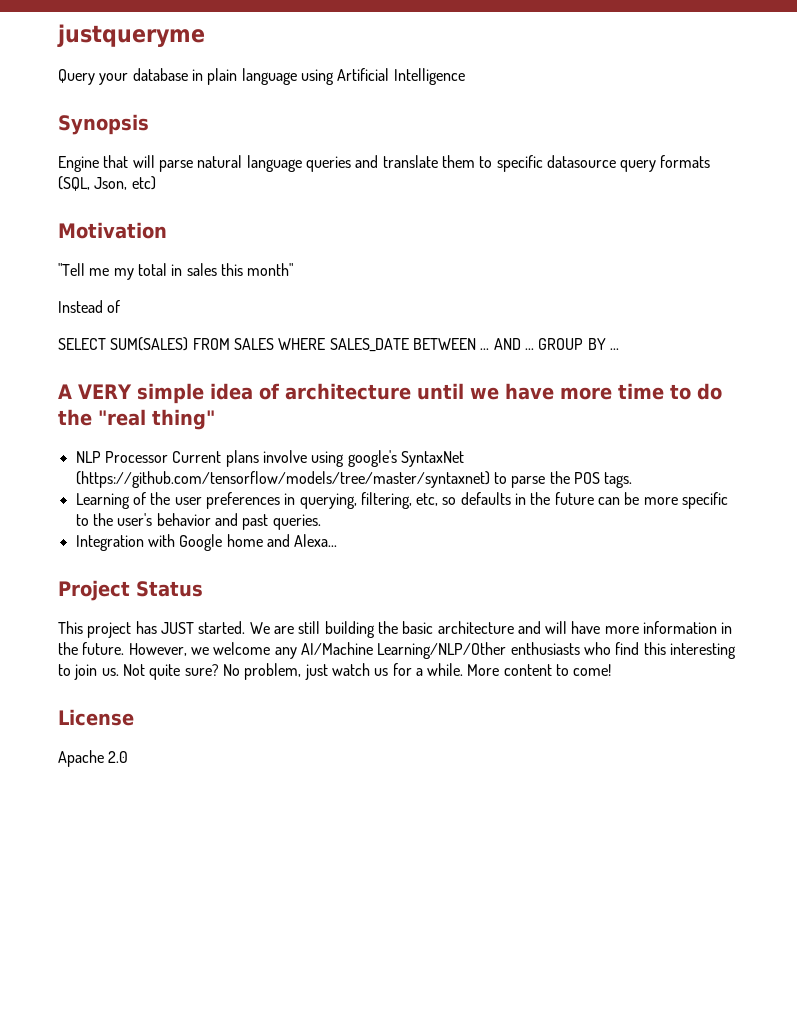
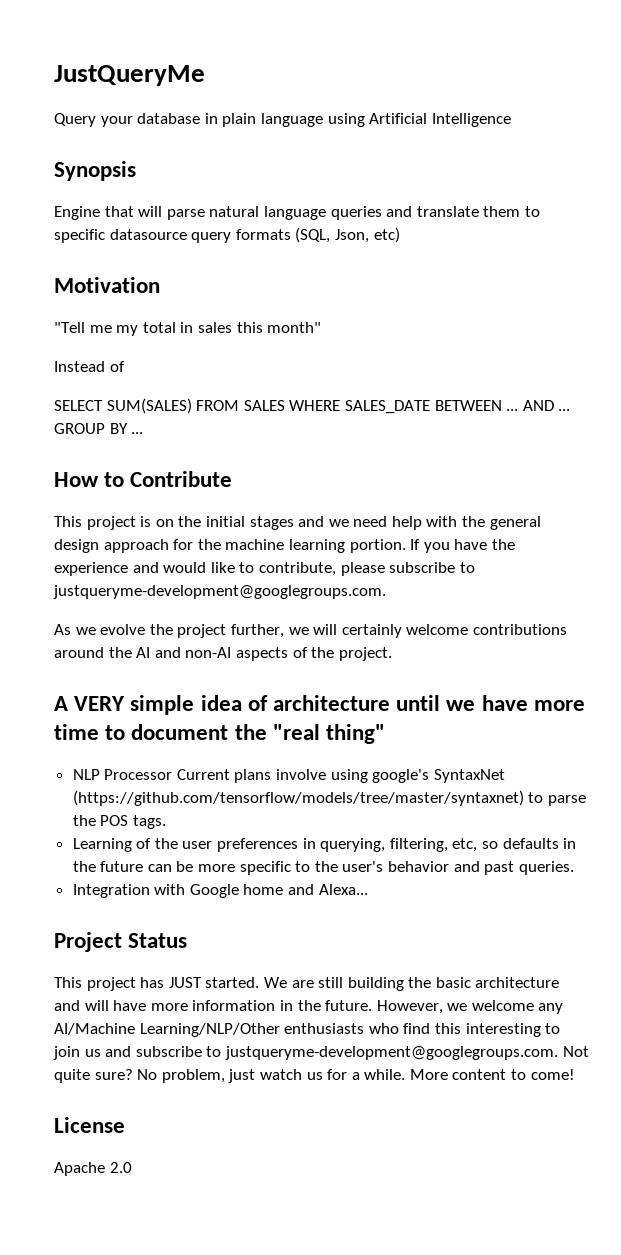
[57,24,205,47] justqueryme -> [54,65,205,86] JustQueryMe
(619, 349) none -> [54,471,233,487] [54,516,541,530] [54,539,515,553] [54,562,475,576] [53,585,386,599] [54,624,567,638] [54,647,392,661] // How to Contribute // This project is on the initial stages and we need help with the general design approach for the machine learning portion. If you have the experience and would like to contribute, please subscribe to justqueryme-development@googlegroups.com. // As we evolve the project further, we will certainly welcome contributions around the AI and non-AI aspects of the project.
[696,383,722,400] do -> [131,724,229,740] document
[101,668,119,676] us. -> [84,1046,558,1060] us and subscribe to justqueryme-development@googlegroups.com.

